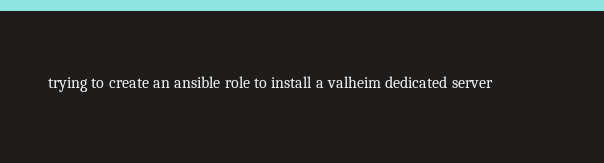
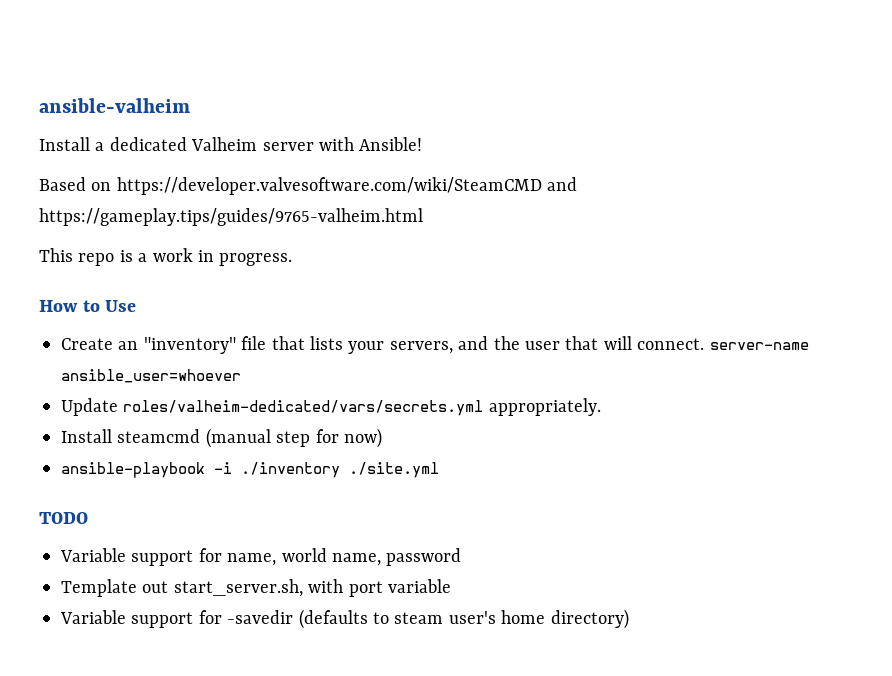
[48,76,493,92] trying to create an ansible role to install a valheim dedicated server -> [39,98,190,113] [39,137,423,151] [39,177,578,195] [39,208,423,226] [39,248,293,266] [39,300,137,312] [61,336,809,354] [61,369,241,383] [61,398,601,416] [61,428,382,448] [61,462,439,478] [39,512,88,524] [60,548,462,566] [61,579,451,597] [60,609,629,629] ansible-valheim // Install a dedicated Valheim server with Ansible! // Based on https://developer.valvesoftware.com/wiki/SteamCMD and https://gameplay.tips/guides/9765-valheim.html // This repo is a work in progress. // How to Use // Create an "inventory" file that lists your servers, and the user that will connect. server-name ansible_user=whoever // Update roles/valheim-dedicated/vars/secrets.yml appropriately. // Install steamcmd (manual step for now) // ansible-playbook -i ./inventory ./site.yml // TODO // Variable support for name, world name, password // Template out start_server.sh, with port variable // Variable support for -savedir (defaults to steam user's home directory)

